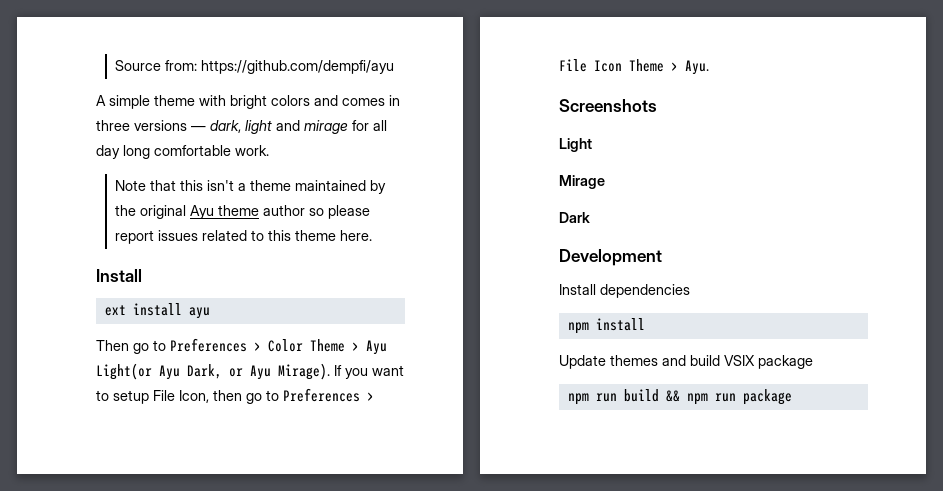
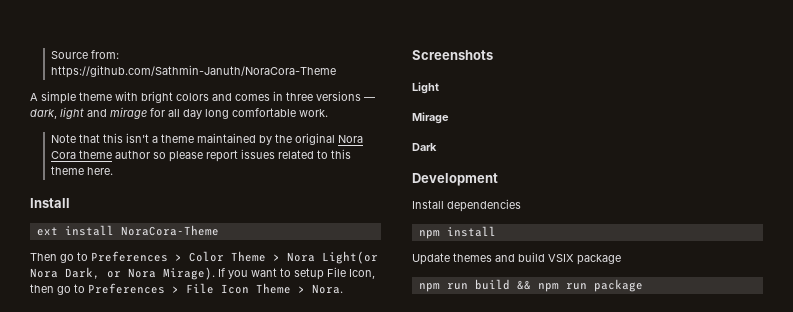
[201,60,395,74] https://github.com/dempfi/ayu -> [50,65,336,78] https://github.com/Sathmin-Januth/NoraCora-Theme
[190,205,215,219] Ayu -> [337,135,363,143] [50,151,76,159] Nora Cora
[188,307,210,319] ayu -> [120,225,219,236] NoraCora-Theme
[366,340,387,355] [96,363,180,380] Ayu Light(or Ayu -> [287,251,378,264] [30,268,58,278] Nora Light(or Nora
[250,365,271,380] Ayu -> [128,268,156,278] Nora
[685,60,709,75] Ayu. -> [312,284,343,294] Nora.

